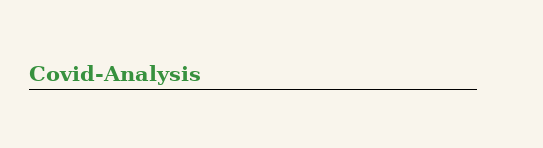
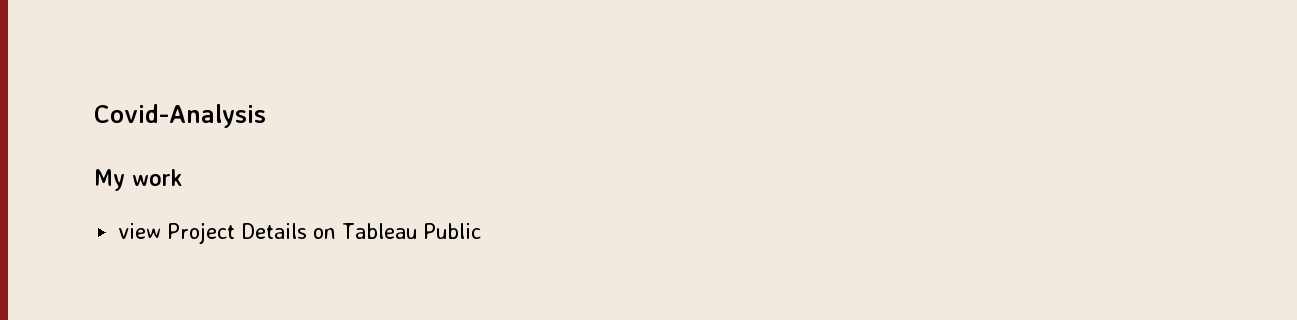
(201, 75) none -> [94,169,182,191] [118,222,482,244] // My work // view Project Details on Tableau Public

